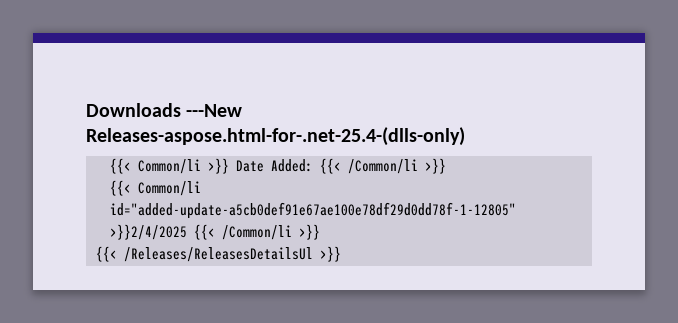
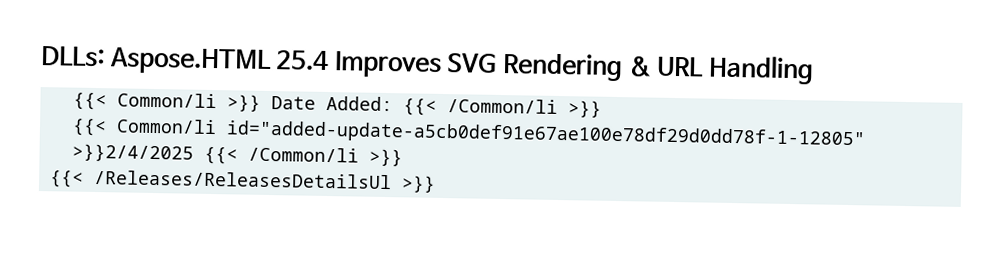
[86,103,243,117] [86,127,465,146] Downloads ---New Releases-aspose.html-for-.net-25.4-(dlls-only) -> [41,46,814,85] DLLs: Aspose.HTML 25.4 Improves SVG Rendering & URL Handling

